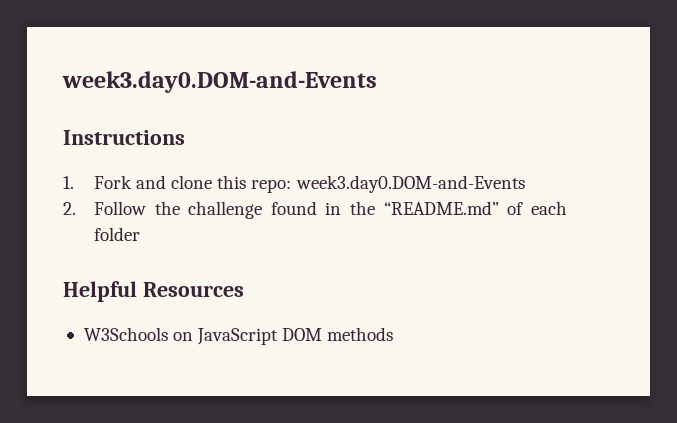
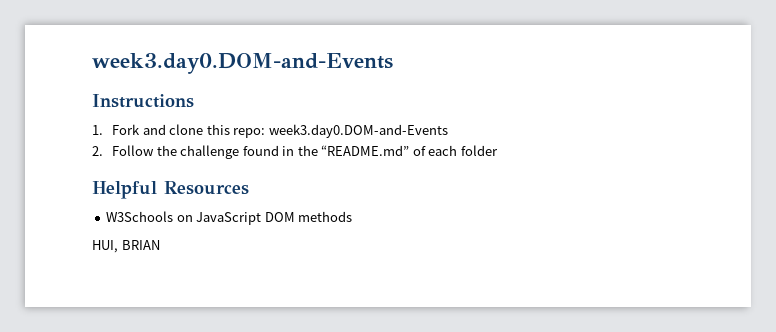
(394, 334) none -> [92,240,160,253] // HUI, BRIAN

